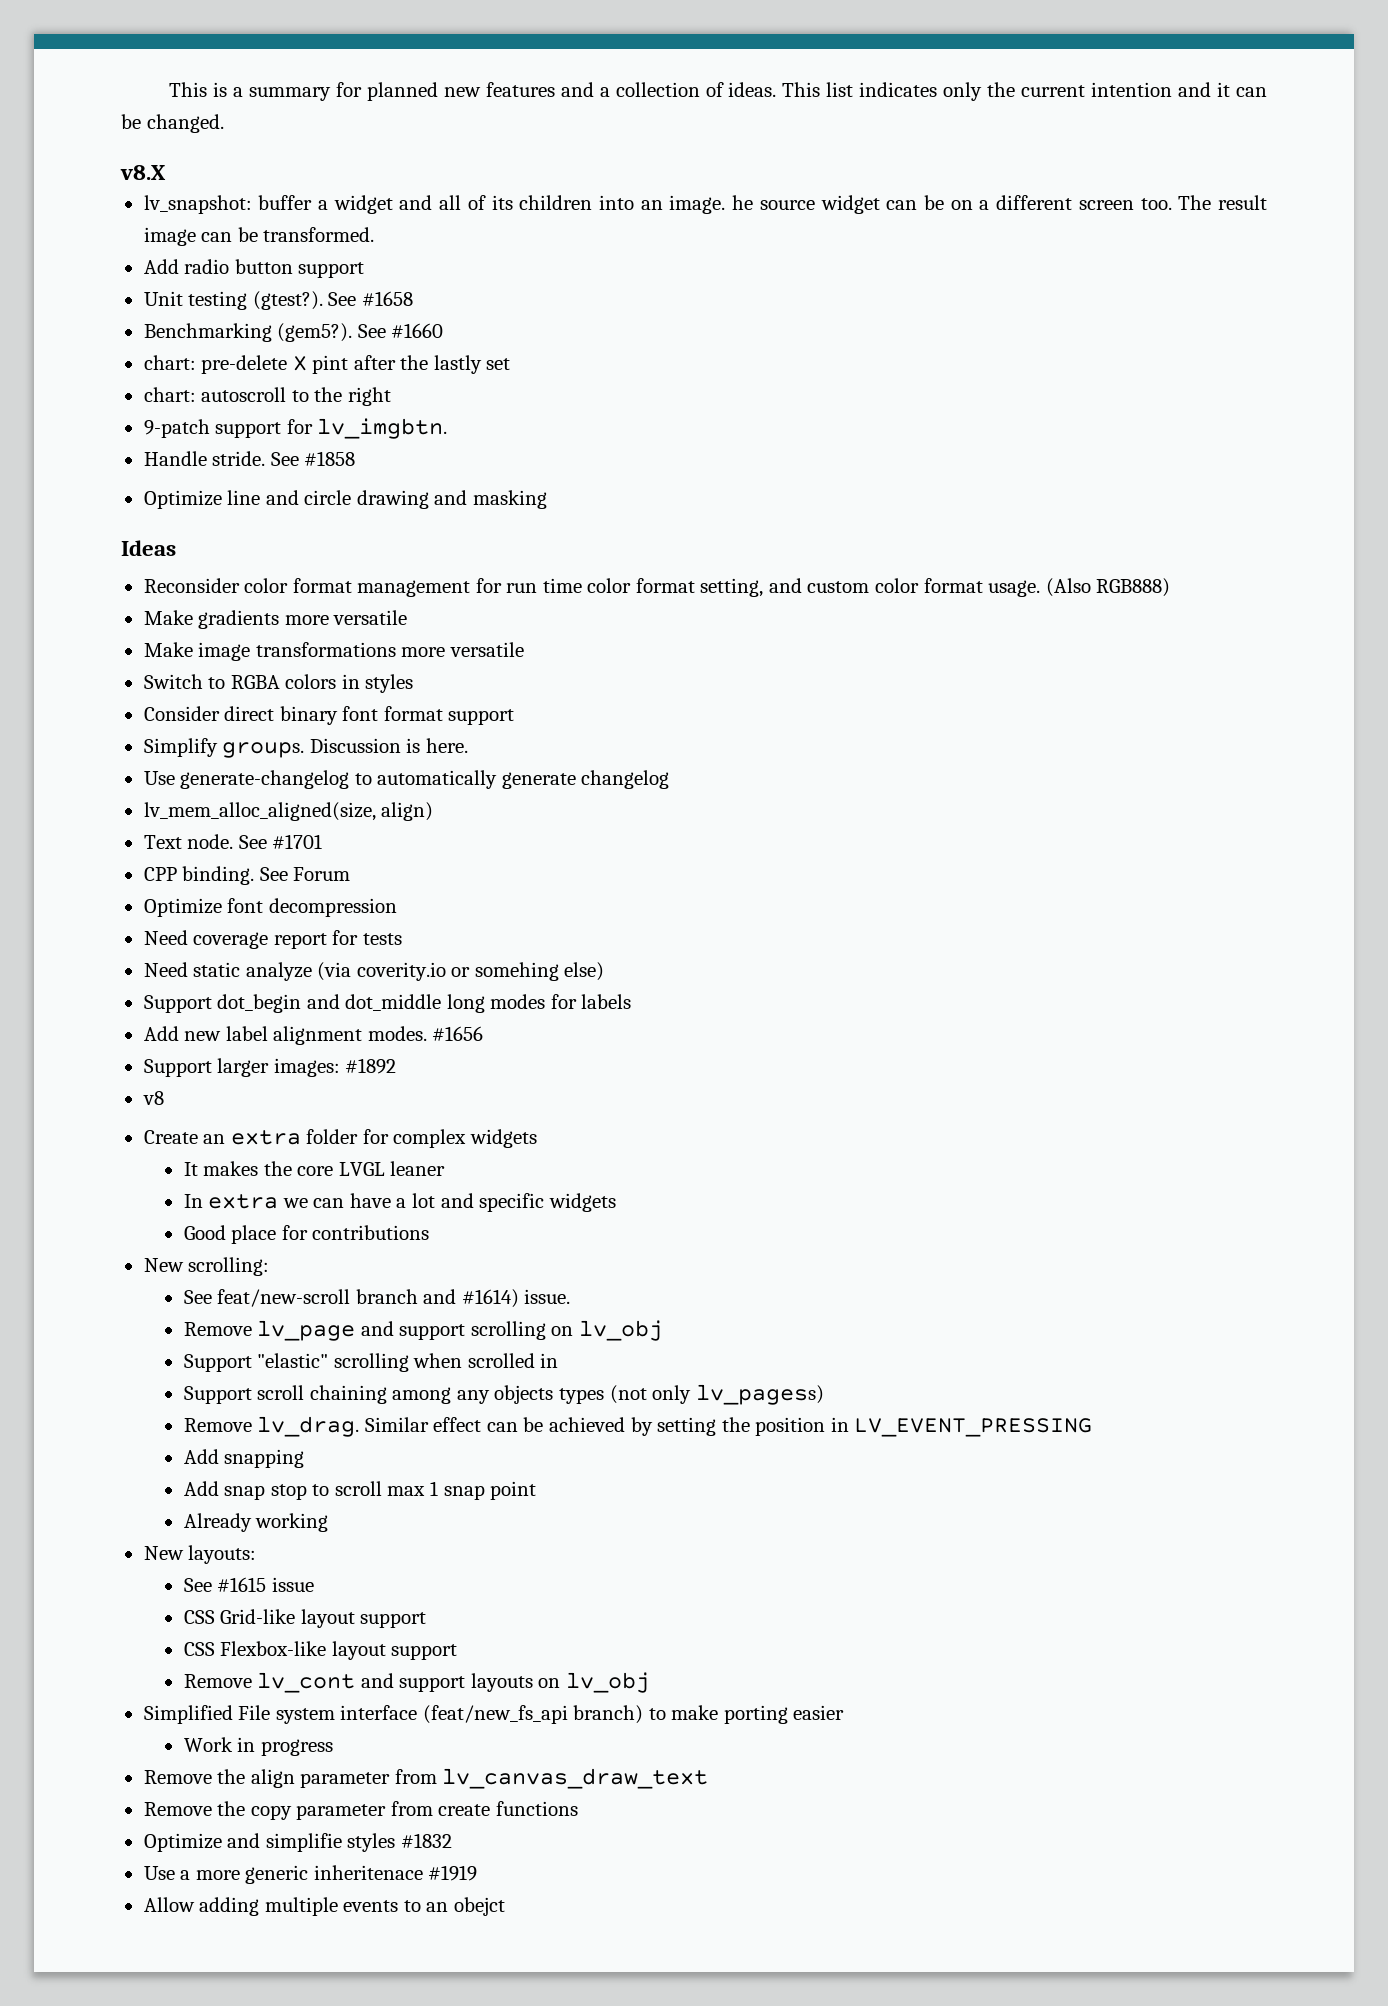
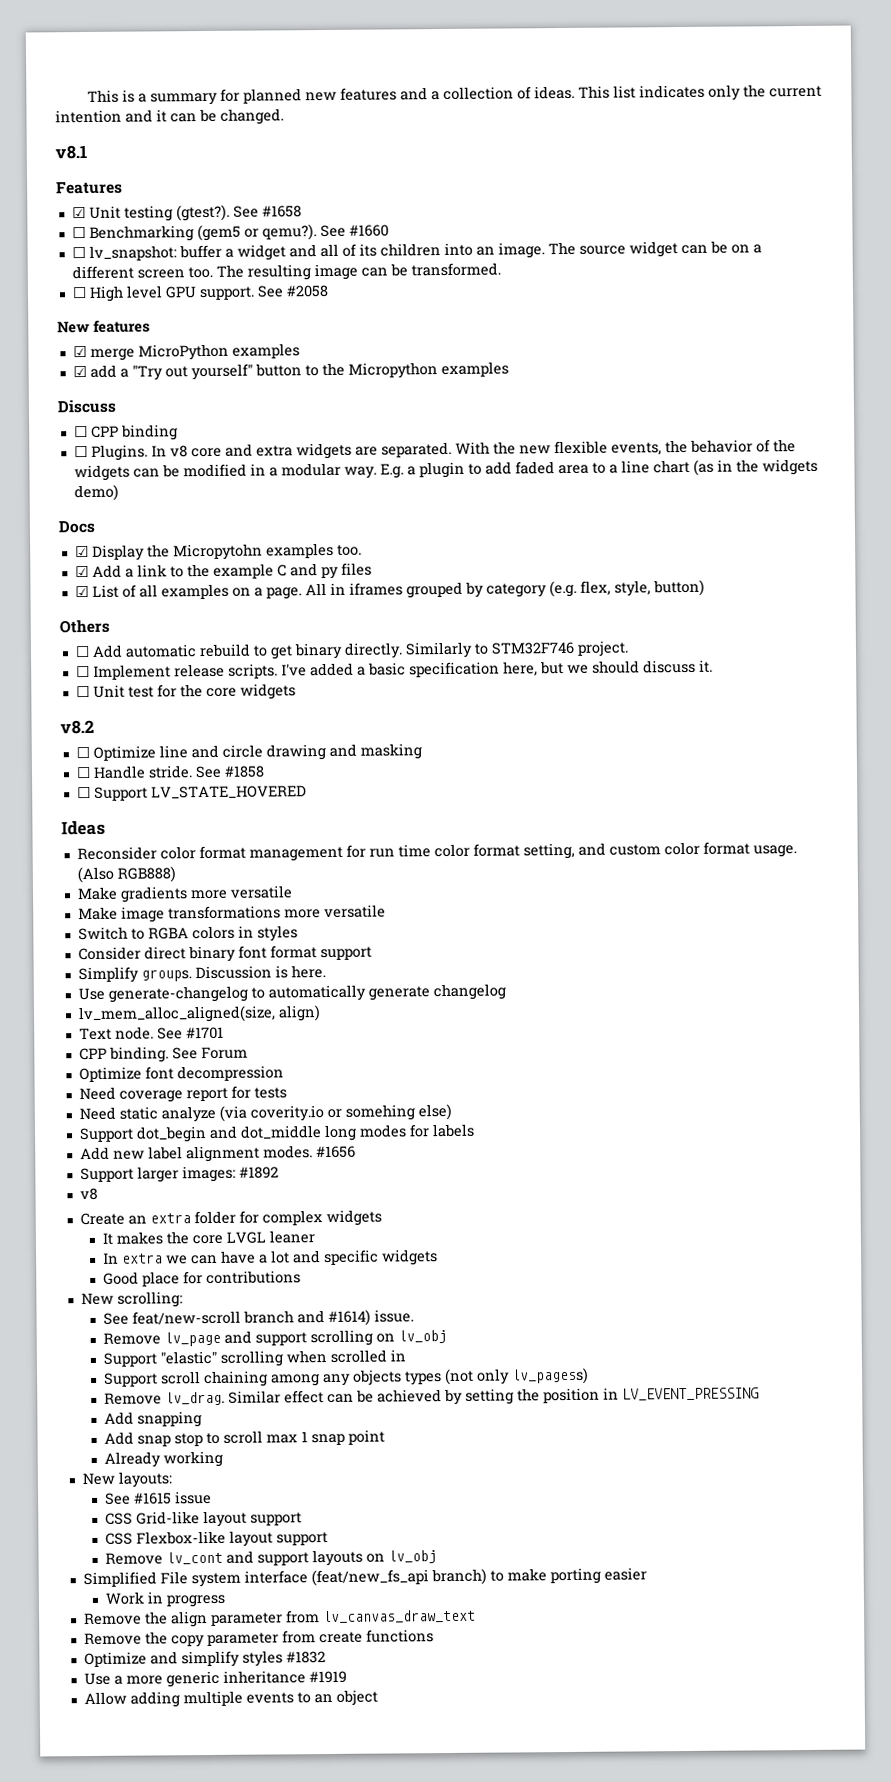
[120,165,166,180] v8.X // -> [55,144,88,160] [56,180,123,195] [71,204,302,222] [71,224,389,242] [71,246,86,259] v8.1 // Features // ☑ Unit testing (gtest?). See #1658 // ☐ Benchmarking (gem5 or qemu?). See #1660 // ☐
[732,195,754,210] he -> [547,241,576,256] The
[1218,195,1267,210] result -> [246,264,311,281] resulting
[143,259,365,278] [143,291,413,310] [143,323,444,342] [143,355,511,374] [143,387,391,406] [143,418,448,439] [143,451,356,466] Add radio button support // Unit testing (gtest?). See #1658 // Benchmarking (gem5?). See #1660 // chart: pre-delete X pint after the lastly set // chart: autoscroll to the right // 9-patch support for lv_imgbtn. // Handle stride. See #1858 // -> [71,284,329,302] [57,319,150,334] [72,343,300,361] [72,361,509,381] [57,399,116,414] [73,424,178,441] [73,439,796,461] [73,458,818,482] [73,484,119,502] [58,519,95,534] [74,542,362,561] [74,562,372,580] [74,579,705,600] [59,619,110,634] [74,640,629,660] [75,659,713,680] [75,683,296,700] [60,719,94,735] [75,746,90,759] ☐ High level GPU support. See #2058 // New features // ☑ merge MicroPython examples // ☑ add a "Try out yourself" button to the Micropython examples // Discuss // ☐ CPP binding // ☐ Plugins. In v8 core and extra widgets are separated. With the new flexible events, the behavior of the widgets can be modified in a modular way. E.g. a plugin to add faded area to a line chart (as in the widgets demo) // Docs // ☑ Display the Micropytohn examples too. // ☑ Add a link to the example C and py files // ☑ List of all examples on a page. All in iframes grouped by category (e.g. flex, style, button) // Others // ☐ Add automatic rebuild to get binary directly. Similarly to STM32F746 project. // ☐ Implement release scripts. I've added a basic specification here, but we should discuss it. // ☐ Unit test for the core widgets // v8.2 // ☐
(547, 499) none -> [75,765,265,779] [76,785,307,801] // ☐ Handle stride. See #1858 // ☐ Support LV_STATE_HOVERED
[265,1833,342,1852] simplifie -> [180,1650,240,1668] simplify
[313,1865,423,1880] inheritenace -> [222,1670,306,1684] inheritance
[453,1897,505,1916] obejct -> [335,1689,378,1706] object

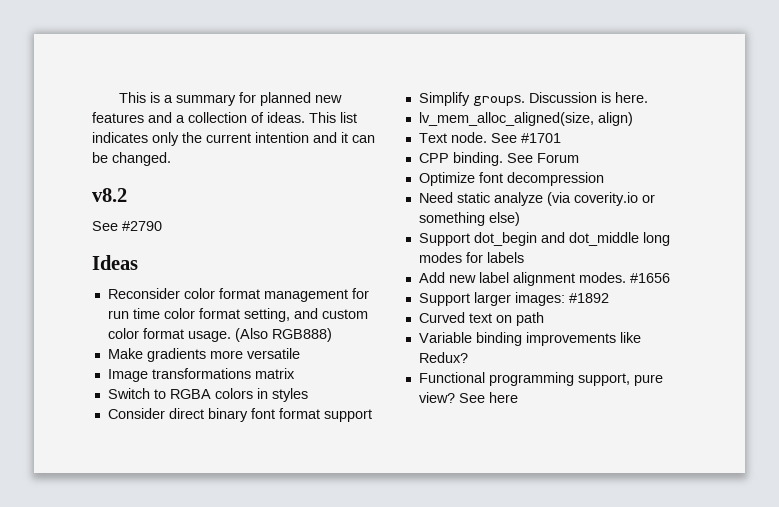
[55,144,88,160] [56,180,123,195] [71,204,302,222] [71,224,389,242] [71,240,762,261] [71,262,501,281] [71,284,329,302] [57,319,150,334] [72,343,300,361] [72,361,509,381] [57,399,116,414] [73,424,178,441] [73,439,796,461] [73,458,818,482] [73,484,119,502] [58,519,95,534] [74,542,362,561] [74,562,372,580] [74,579,705,600] [59,619,110,634] [74,640,629,660] [75,659,713,680] [75,683,296,700] [60,719,94,735] [75,743,422,761] [75,765,265,779] [76,785,307,801] v8.1 // Features // ☑ Unit testing (gtest?). See #1658 // ☐ Benchmarking (gem5 or qemu?). See #1660 // ☐ lv_snapshot: buffer a widget and all of its children into an image. The source widget can be on a different screen too. The resulting image can be transformed. // ☐ High level GPU support. See #2058 // New features // ☑ merge MicroPython examples // ☑ add a "Try out yourself" button to the Micropython examples // Discuss // ☐ CPP binding // ☐ Plugins. In v8 core and extra widgets are separated. With the new flexible events, the behavior of the widgets can be modified in a modular way. E.g. a plugin to add faded area to a line chart (as in the widgets demo) // Docs // ☑ Display the Micropytohn examples too. // ☑ Add a link to the example C and py files // ☑ List of all examples on a page. All in iframes grouped by category (e.g. flex, style, button) // Others // ☐ Add automatic rebuild to get binary directly. Similarly to STM32F746 project. // ☐ Implement release scripts. I've added a basic specification here, but we should discuss it. // ☐ Unit test for the core widgets // v8.2 // ☐ Optimize line and circle drawing and masking // ☐ Handle stride. See #1858 // ☐ Support LV_STATE_HOVERED -> [92,188,127,202] [92,221,162,231] v8.2 // See #2790
[77,904,386,923] Make image transformations more versatile -> [107,368,295,382] Image transformations matrix
[77,983,506,1003] // Use generate-changelog to automatically generate changelog -> (648, 97) none
[78,1085,287,1103] // Need coverage report for tests -> (604, 179) none
[344,1104,415,1121] somehing -> [418,212,485,226] something
[79,1187,98,1201] [79,1209,382,1227] [102,1230,316,1245] [103,1249,439,1266] [103,1270,302,1287] [80,1291,183,1308] [103,1309,415,1326] [103,1329,448,1347] [103,1349,407,1367] [104,1367,590,1388] [104,1387,760,1406] [104,1411,203,1428] [104,1429,386,1447] [104,1450,224,1468] [81,1471,172,1488] [105,1490,213,1505] [105,1510,303,1528] [105,1530,329,1547] [105,1549,438,1567] [82,1567,647,1588] [105,1591,226,1608] [83,1609,476,1628] [83,1629,434,1648] [83,1650,326,1668] [83,1670,347,1688] [83,1689,378,1708] v8 // Create an extra folder for complex widgets // It makes the core LVGL leaner // In extra we can have a lot and specific widgets // Good place for contributions // New scrolling: // See feat/new-scroll branch and #1614) issue. // Remove lv_page and support scrolling on lv_obj // Support "elastic" scrolling when scrolled in // Support scroll chaining among any objects types (not only lv_pagess) // Remove lv_drag. Similar effect can be achieved by setting the position in LV_EVENT_PRESSING // Add snapping // Add snap stop to scroll max 1 snap point // Already working // New layouts: // See #1615 issue // CSS Grid-like layout support // CSS Flexbox-like layout support // Remove lv_cont and support layouts on lv_obj // Simplified File system interface (feat/new_fs_api branch) to make porting easier // Work in progress // Remove the align parameter from lv_canvas_draw_text // Remove the copy parameter from create functions // Optimize and simplify styles #1832 // Use a more generic inheritance #1919 // Allow adding multiple events to an object -> [418,312,544,326] [418,332,641,346] [418,352,468,363] [418,372,663,386] [418,392,518,403] Curved text on path // Variable binding improvements like Redux? // Functional programming support, pure view? See here

